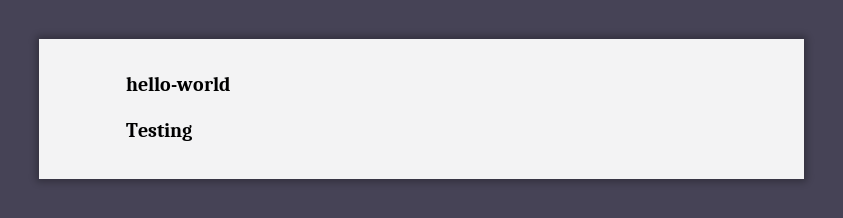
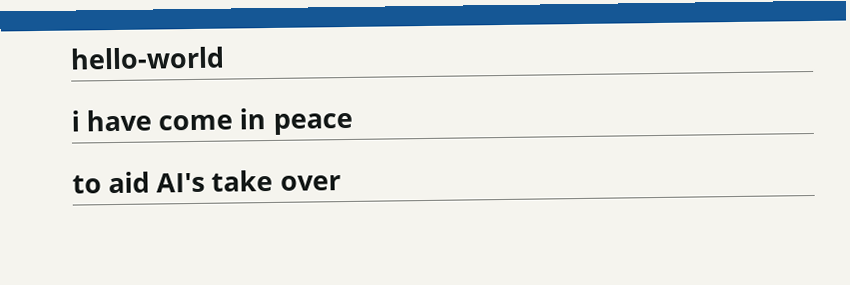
[126,123,192,141] Testing -> [71,108,353,135] [72,169,341,194] i have come in peace // to aid AI's take over

